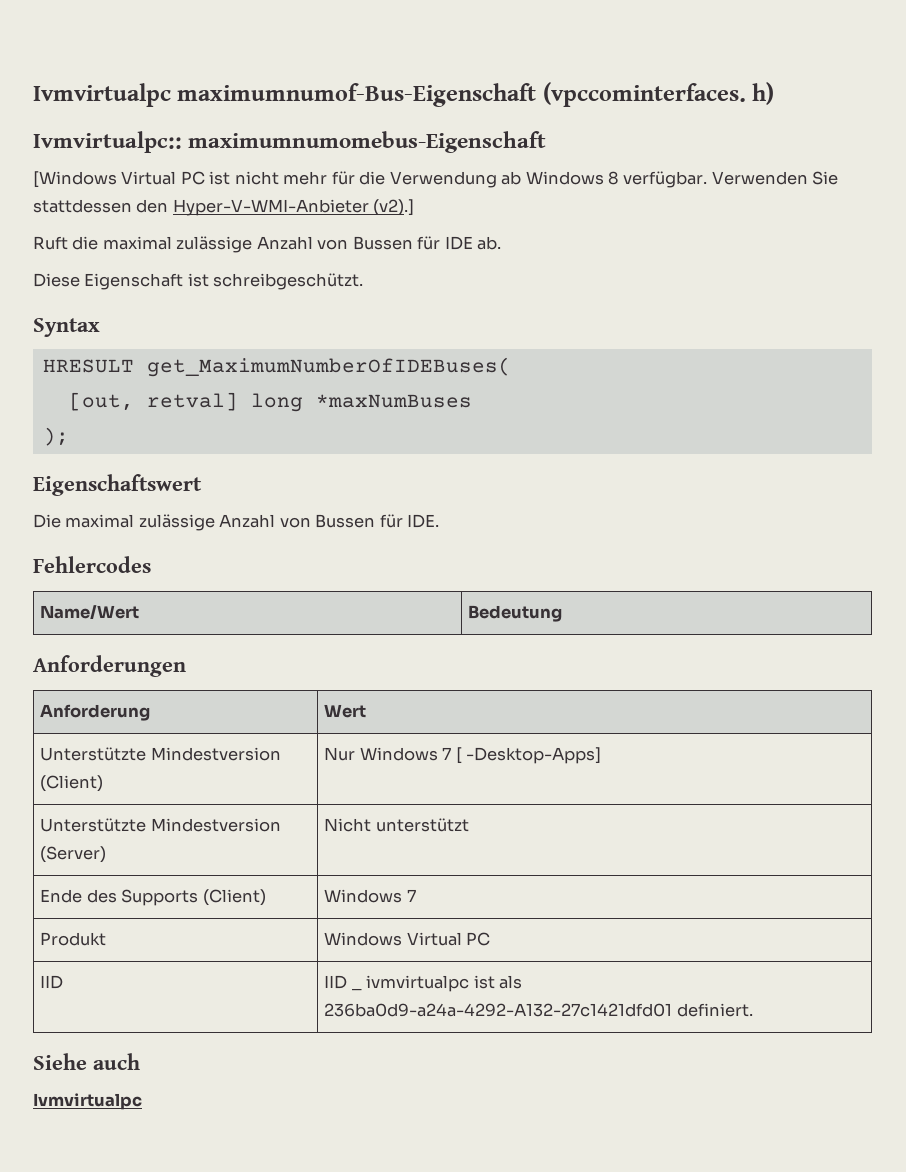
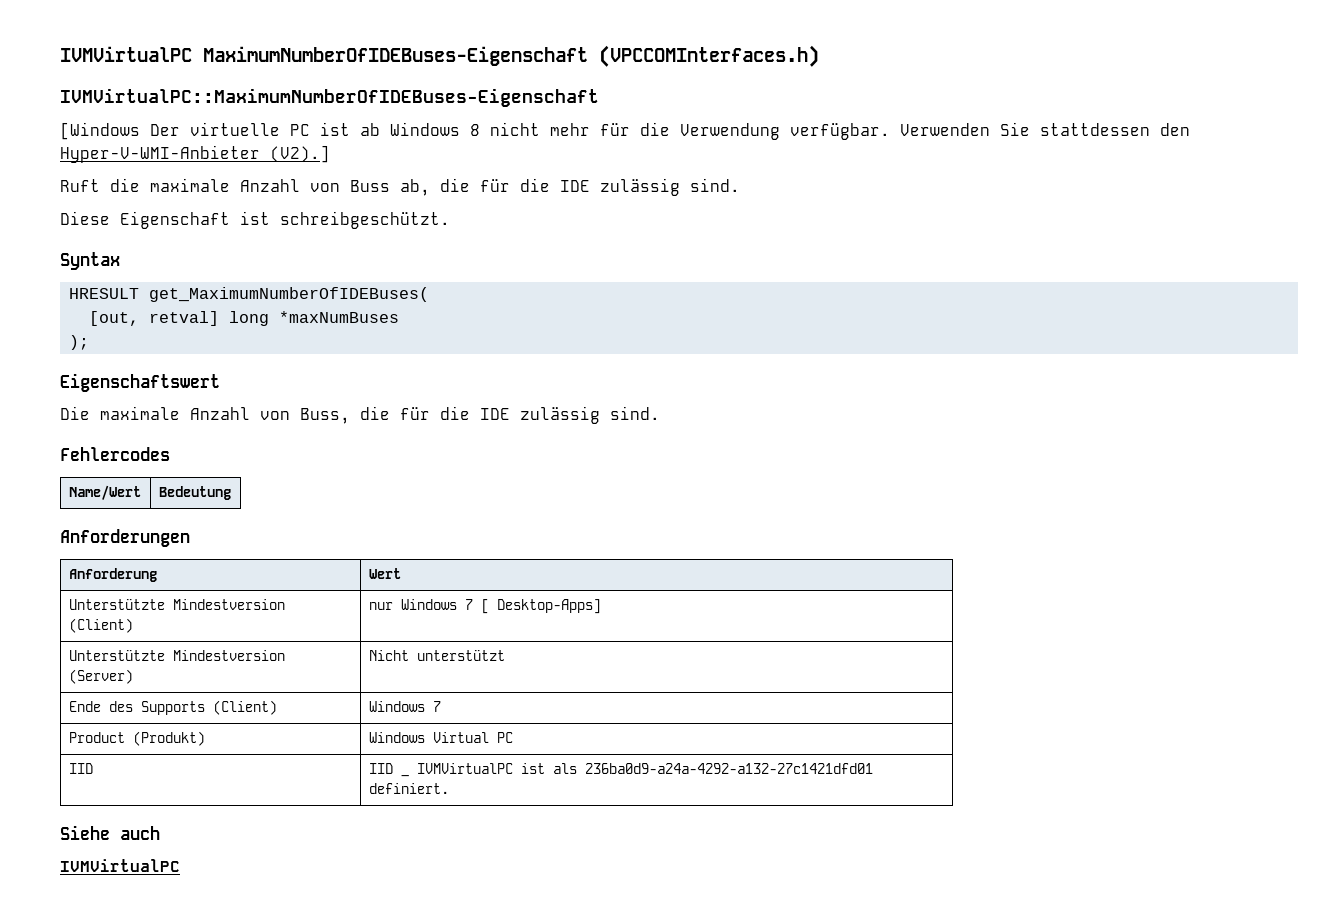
[33,82,775,107] [33,131,547,153] [33,171,231,188] Ivmvirtualpc maximumnumof-Bus-Eigenschaft (vpccominterfaces. h) // Ivmvirtualpc:: maximumnumomebus-Eigenschaft // [Windows Virtual PC ist -> [60,45,819,67] [60,88,599,107] [60,122,480,140] IVMVirtualPC MaximumNumberOfIDEBuses-Eigenschaft (VPCCOMInterfaces.h) // IVMVirtualPC::MaximumNumberOfIDEBuses-Eigenschaft // [Windows Der virtuelle PC ist ab Windows 8
[501,171,620,185] ab Windows 8 -> (780, 131) none
[373,199,415,216] (v2).] -> [270,145,330,163] (V2).]
[102,236,502,253] maximal zulässige Anzahl von Bussen für IDE ab. -> [150,178,740,196] maximale Anzahl von Buss ab, die für die IDE zulässig sind.
[65,514,440,531] maximal zulässige Anzahl von Bussen für IDE. -> [100,406,660,424] maximale Anzahl von Buss, die für die IDE zulässig sind.
[324,747,356,761] Nur -> [368,602,393,610] nur
[466,747,602,764] -Desktop-Apps] -> [496,599,601,614] Desktop-Apps]
[40,932,107,946] Produkt -> [68,731,205,746] Product (Produkt)
[366,975,470,992] ivmvirtualpc -> [416,763,513,774] IVMVirtualPC
[324,1003,673,1017] 236ba0d9-a24a-4292-A132-27c1421dfd01 -> [584,763,873,774] 236ba0d9-a24a-4292-a132-27c1421dfd01
[33,1093,142,1110] Ivmvirtualpc -> [60,859,180,872] IVMVirtualPC

